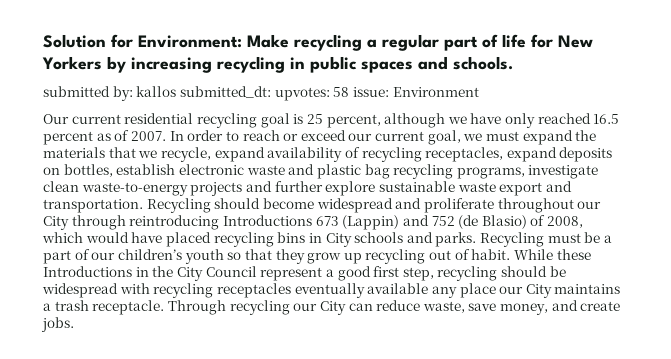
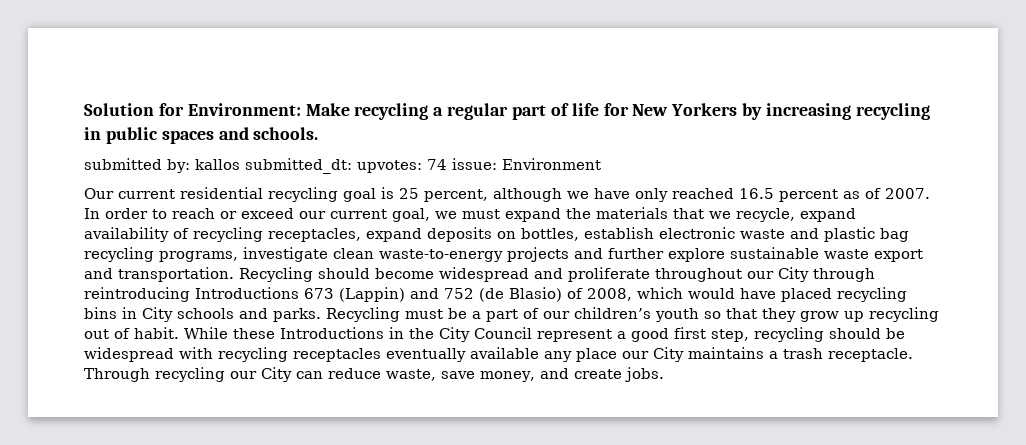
[333,87,350,97] 58 -> [427,159,447,170] 74

